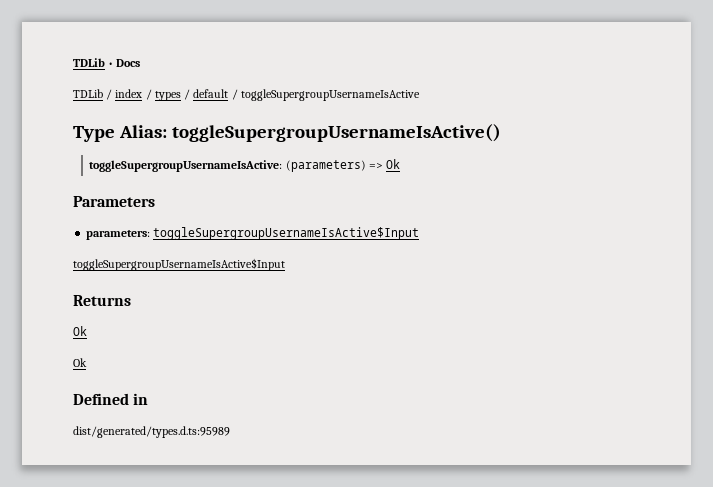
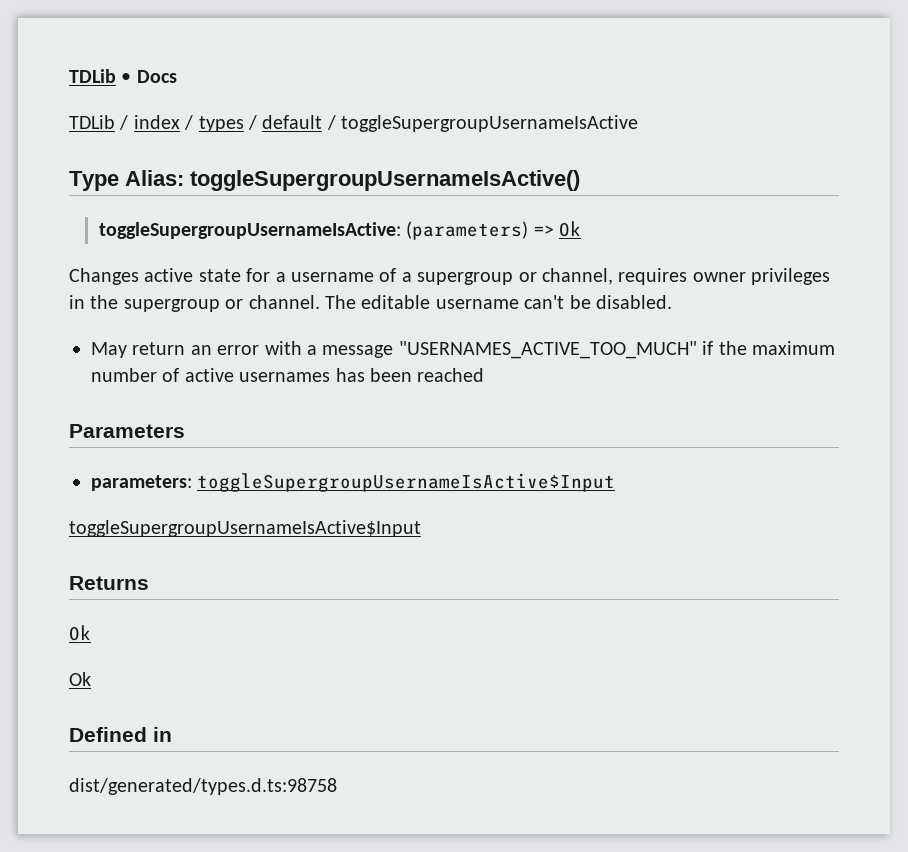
(401, 164) none -> [69,268,831,285] [69,295,672,312] [91,341,835,359] [91,368,485,382] // Changes active state for a username of a supergroup or channel, requires owner privileges in the supergroup or channel. The editable username can't be disabled. // May return an error with a message "USERNAMES_ACTIVE_TOO_MUCH" if the maximum number of active usernames has been reached
[73,426,230,438] dist/generated/types.d.ts:95989 -> [69,778,337,795] dist/generated/types.d.ts:98758

